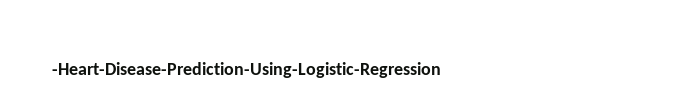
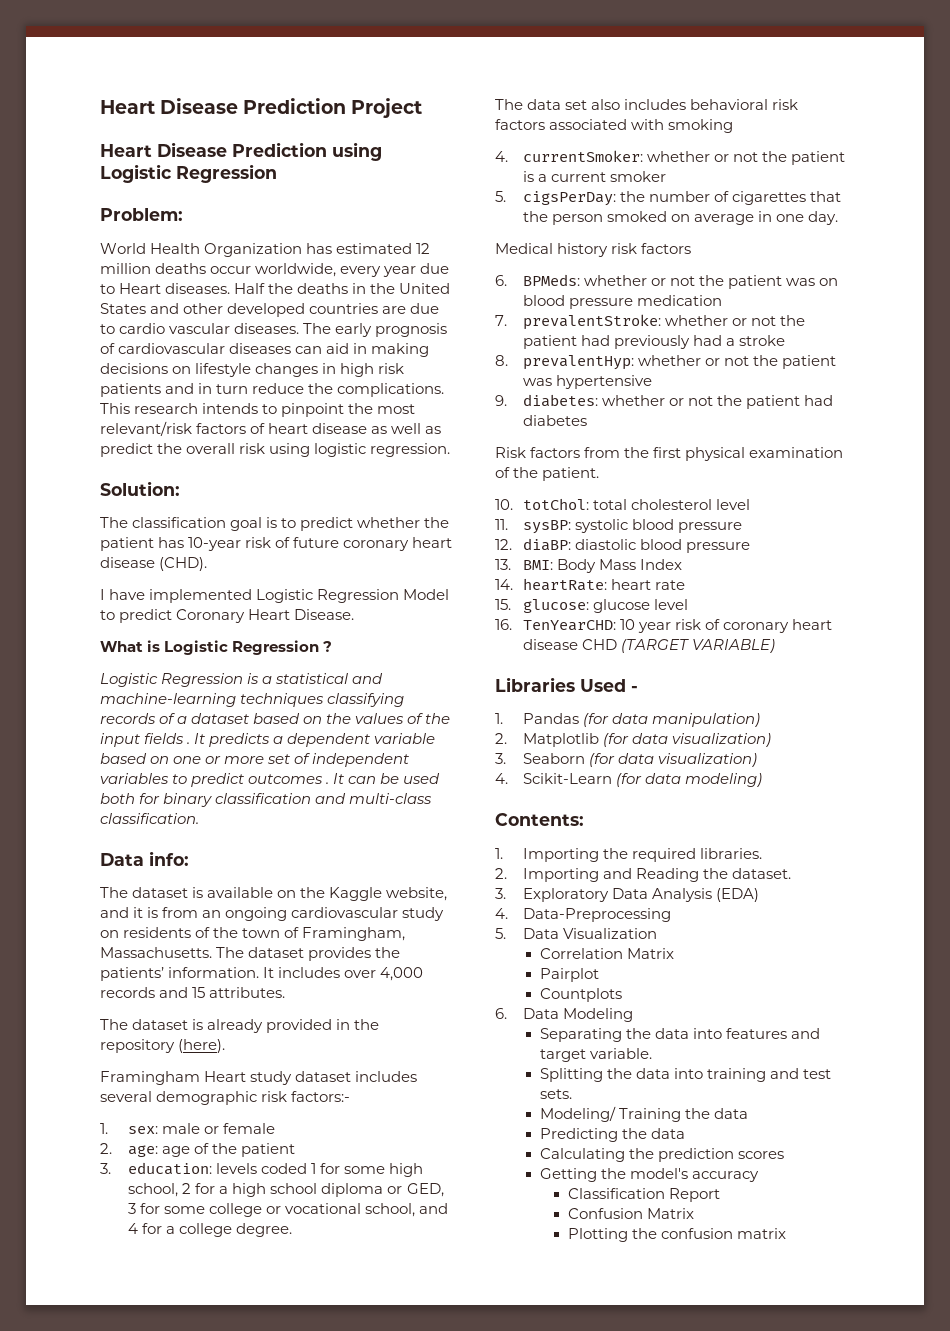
[52,62,441,78] -Heart-Disease-Prediction-Using-Logistic-Regression -> [100,98,423,118] [100,142,382,161] [100,164,277,183] [100,208,183,221] [100,243,431,257] [100,263,450,277] [100,283,451,294] [100,303,440,317] [100,323,448,337] [100,343,430,357] [100,363,405,377] [100,383,445,397] [100,403,416,417] [100,421,442,436] [100,443,451,457] [100,481,180,496] [100,517,450,531] [100,537,453,551] [100,557,208,571] [100,589,450,603] [100,609,355,623] [100,640,333,655] [100,673,384,687] [100,693,405,707] [100,713,451,724] [100,733,436,747] [100,753,410,767] [100,773,441,787] [100,793,433,807] [100,813,199,824] [100,851,189,866] [100,887,448,901] [100,907,445,921] [100,927,406,941] [100,947,401,961] [100,967,424,981] [100,987,286,998] [100,1019,380,1033] [100,1039,226,1053] [100,1071,418,1085] [100,1091,351,1105] [100,1123,276,1134] [100,1143,296,1157] [100,1162,424,1177] [128,1183,444,1197] [128,1203,449,1217] [128,1223,293,1237] [495,99,799,110] [495,119,734,133] [495,150,846,165] [523,171,667,182] [495,191,842,206] [523,211,839,225] [495,243,692,257] [495,274,839,289] [523,295,723,309] [495,314,806,330] [523,335,786,349] [495,355,837,370] [523,375,653,389] [495,394,834,409] [523,415,588,426] [495,447,844,461] [495,467,600,481] [495,498,751,510] [495,519,743,534] [495,538,751,553] [495,559,683,573] [495,578,686,591] [495,599,689,613] [495,619,833,633] [523,639,776,653] [495,677,638,692] [495,713,761,727] [495,733,772,747] [495,753,758,767] [495,773,763,787] [495,813,584,826] [495,848,763,862] [495,868,792,882] [495,888,760,902] [495,908,672,922] [495,928,658,939] [539,948,674,959] [539,968,599,982] [539,988,622,1002] [495,1008,634,1022] [539,1028,820,1042] [539,1048,652,1062] [539,1068,831,1082] [539,1089,572,1099] [539,1106,748,1122] [539,1128,685,1142] [539,1148,784,1162] [539,1168,759,1182] [567,1188,720,1202] [567,1208,694,1219] [567,1228,786,1242] Heart Disease Prediction Project // Heart Disease Prediction using Logistic Regression // Problem: // World Health Organization has estimated 12 million deaths occur worldwide, every year due to Heart diseases. Half the deaths in the United States and other developed countries are due to cardio vascular diseases. The early prognosis of cardiovascular diseases can aid in making decisions on lifestyle changes in high risk patients and in turn reduce the complications. This research intends to pinpoint the most relevant/risk factors of heart disease as well as predict the overall risk using logistic regression. // Solution: // The classification goal is to predict whether the patient has 10-year risk of future coronary heart disease (CHD). // I have implemented Logistic Regression Model to predict Coronary Heart Disease. // What is Logistic Regression ? // Logistic Regression is a statistical and machine-learning techniques classifying records of a dataset based on the values of the input fields . It predicts a dependent variable based on one or more set of independent variables to predict outcomes . It can be used both for binary classification and multi-class classification. // Data info: // The dataset is available on the Kaggle website, and it is from an ongoing cardiovascular study on residents of the town of Framingham, Massachusetts. The dataset provides the patients’ information. It includes over 4,000 records and 15 attributes. // The dataset is already provided in the repository (here). // Framingham Heart study dataset includes several demographic risk factors:- // 1. sex: male or female // 2. age: age of the patient // 3. education: levels coded 1 for some high school, 2 for a high school diploma or GED, 3 for some college or vocational school, and 4 for a college degree. // The data set also includes behavioral risk factors associated with smoking // 4. currentSmoker: whether or not the patient is a current smoker // 5. cigsPerDay: the number of cigarettes that the person smoked on average in one day. // Medical history risk factors // 6. BPMeds: whether or not the patient was on blood pressure medication // 7. prevalentStroke: whether or not the patient had previously had a stroke // 8. prevalentHyp: whether or not the patient was hypertensive // 9. diabetes: whether or not the patient had diabetes // Risk factors from the first physical examination of the patient. // 10. totChol: total cholesterol level // 11. sysBP: systolic blood pressure // 12. diaBP: diastolic blood pressure // 13. BMI: Body Mass Index // 14. heartRate: heart rate // 15. glucose: glucose level // 16. TenYearCHD: 10 year risk of coronary heart disease CHD (TARGET VARIABLE) // Libraries Used - // 1. Pandas (for data manipulation) // 2. Matplotlib (for data visualization) // 3. Seaborn (for data visualization) // 4. Scikit-Learn (for data modeling) // Contents: // 1. Importing the required libraries. // 2. Importing and Reading the dataset. // 3. Exploratory Data Analysis (EDA) // 4. Data-Preprocessing // 5. Data Visualization // Correlation Matrix // Pairplot // Countplots // 6. Data Modeling // Separating the data into features and target variable. // Splitting the data into training and test sets. // Modeling/ Training the data // Predicting the data // Calculating the prediction scores // Getting the model's accuracy // Classification Report // Confusion Matrix // Plotting the confusion matrix

